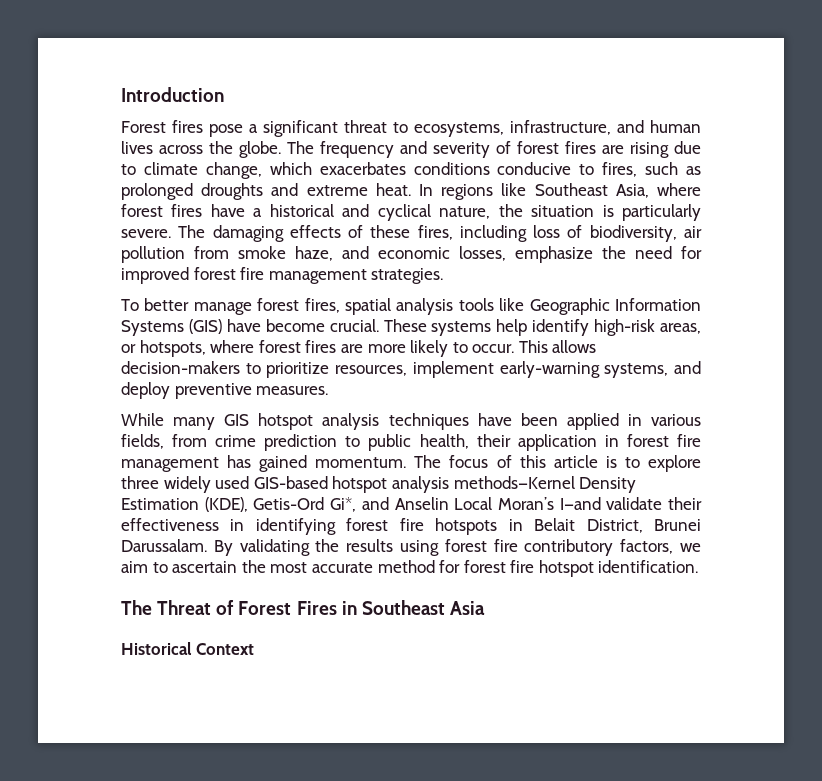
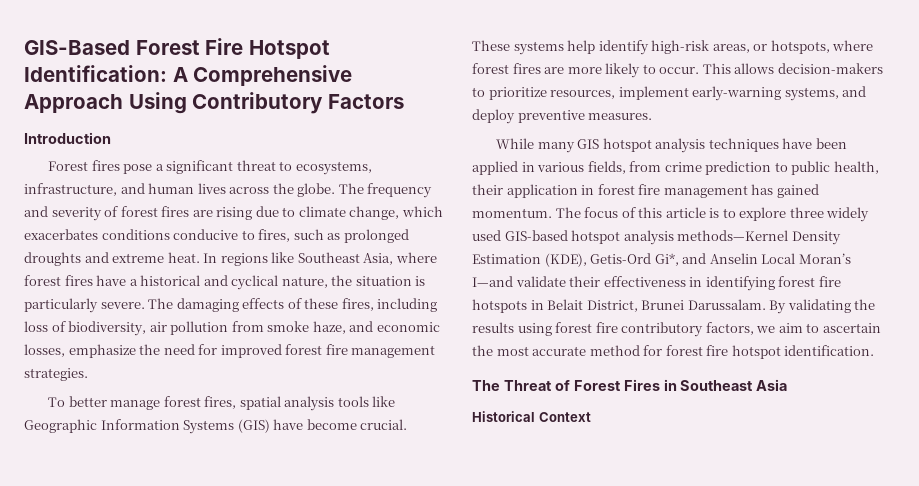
(121, 94) none -> [24,38,330,59] [24,65,353,86] [24,92,404,114] GIS-Based Forest Fire Hotspot Identification: A Comprehensive Approach Using Contributory Factors //

